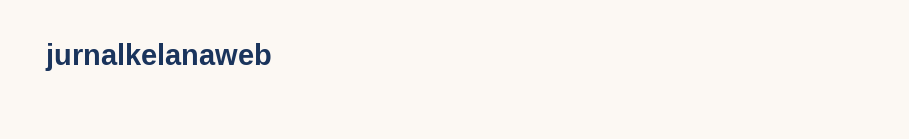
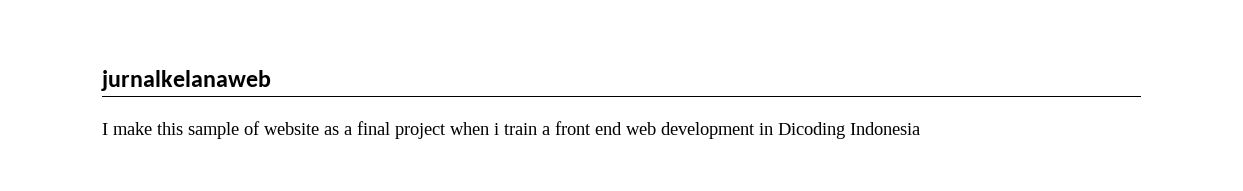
(272, 57) none -> [102,121,920,139] // I make this sample of website as a final project when i train a front end web development in Dicoding Indonesia

